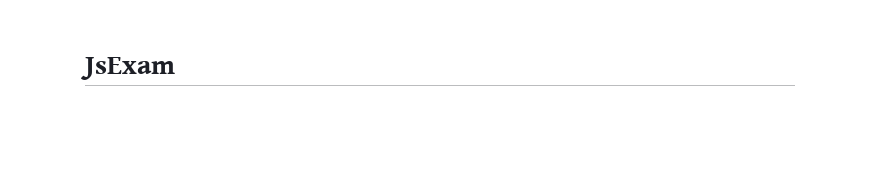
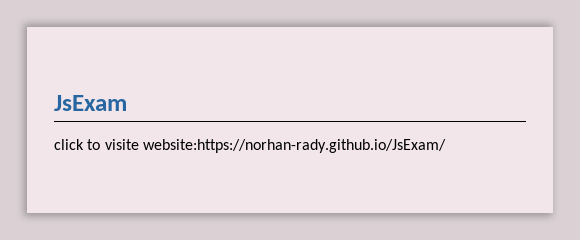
(175, 68) none -> [54,139,446,153] // click to visite website:https://norhan-rady.github.io/JsExam/

